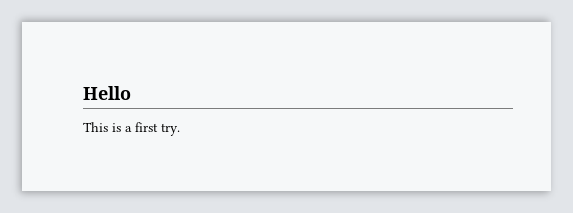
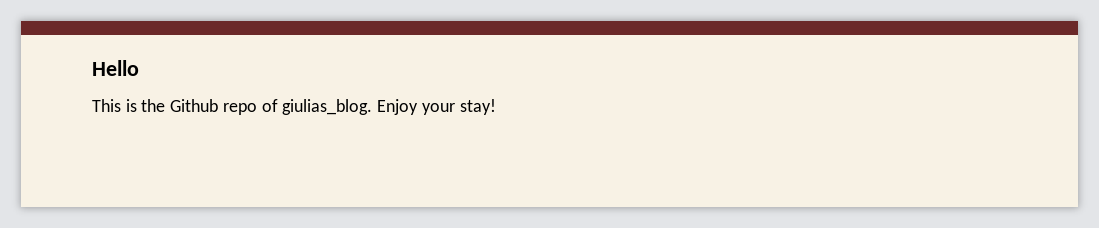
[125,122,180,136] a first try. -> [141,99,496,115] the Github repo of giulias_blog. Enjoy your stay!

